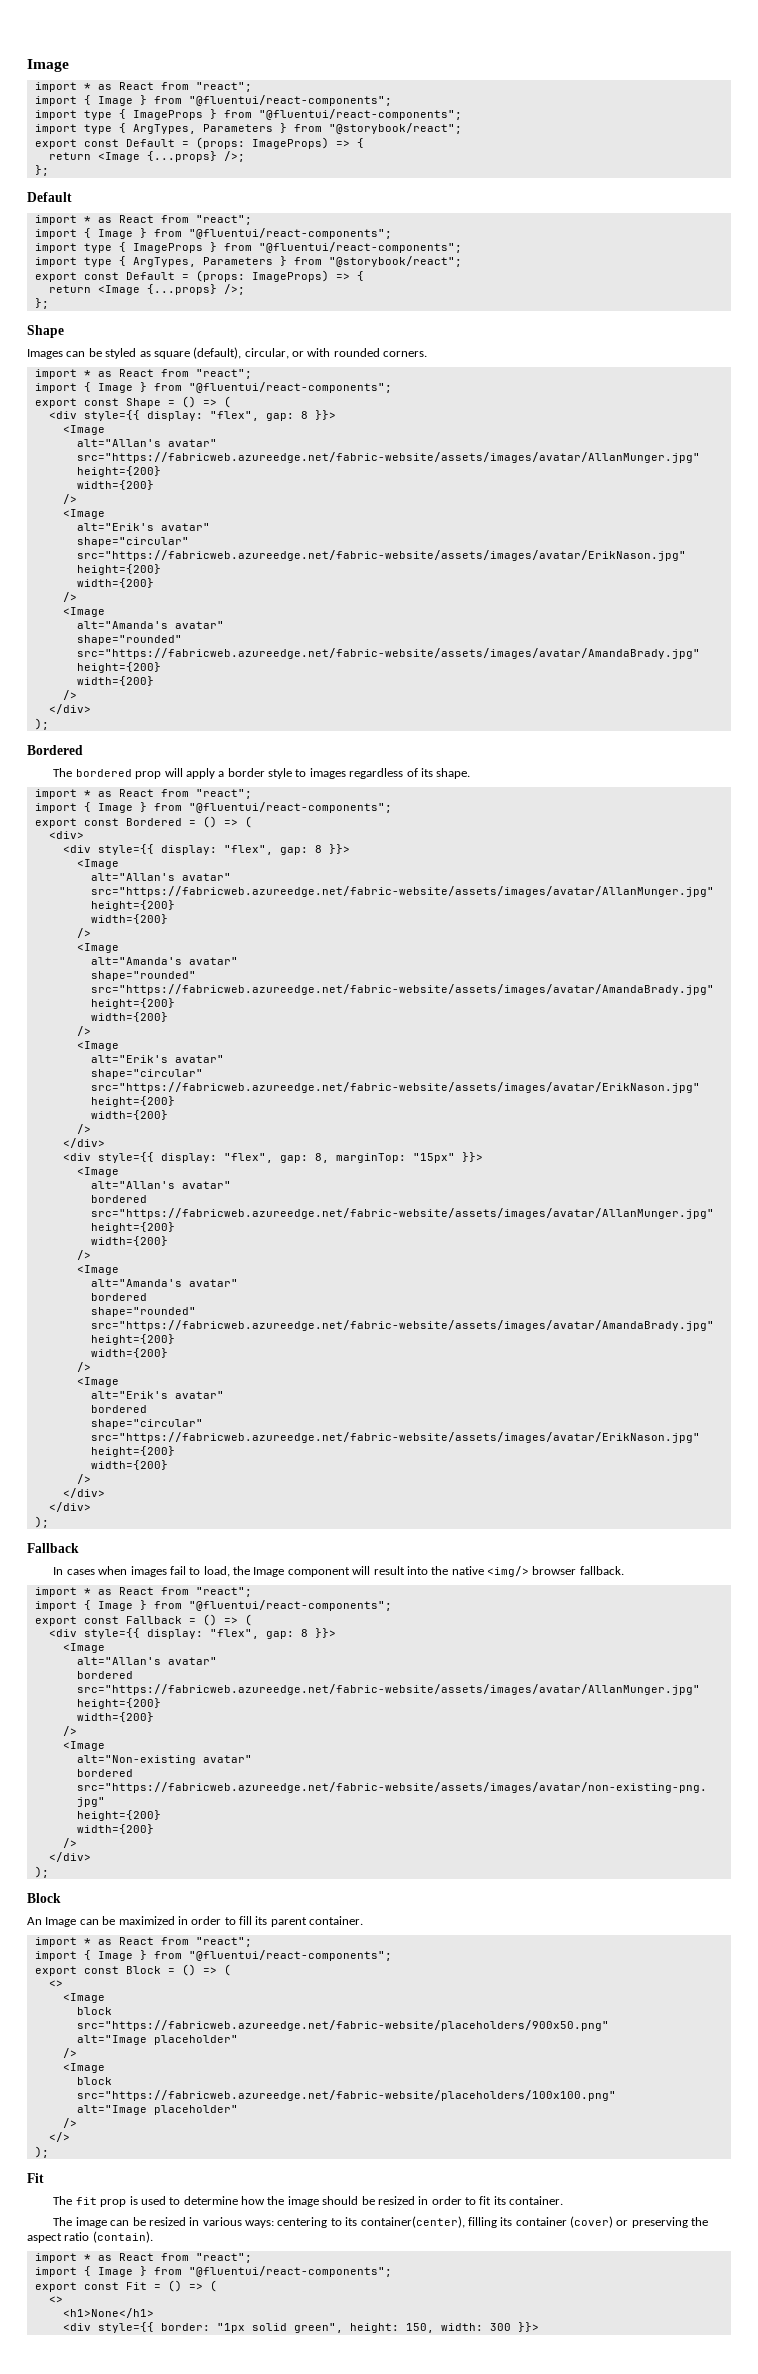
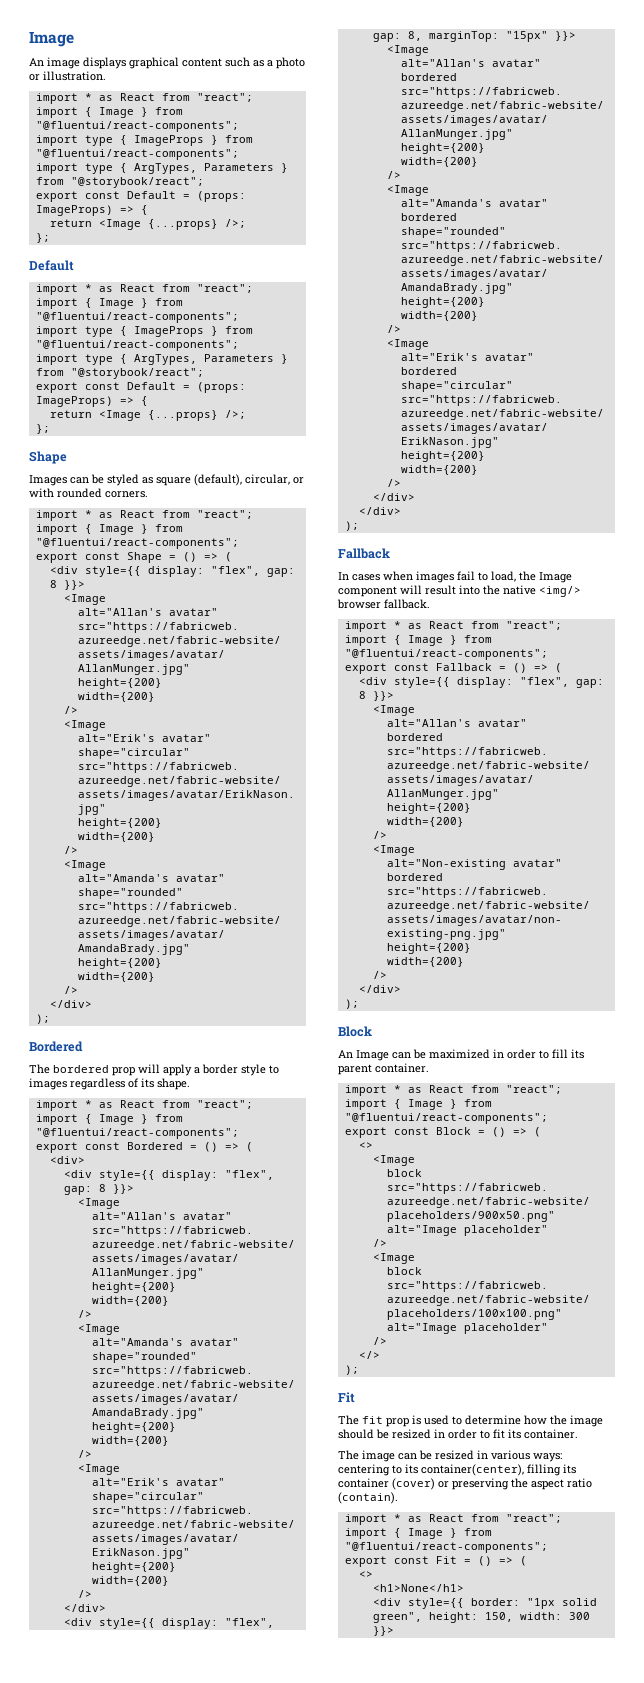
[27,59,69,72] Image -> [29,31,74,47] [29,57,305,69] [29,71,106,81] Image // An image displays graphical content such as a photo or illustration.

